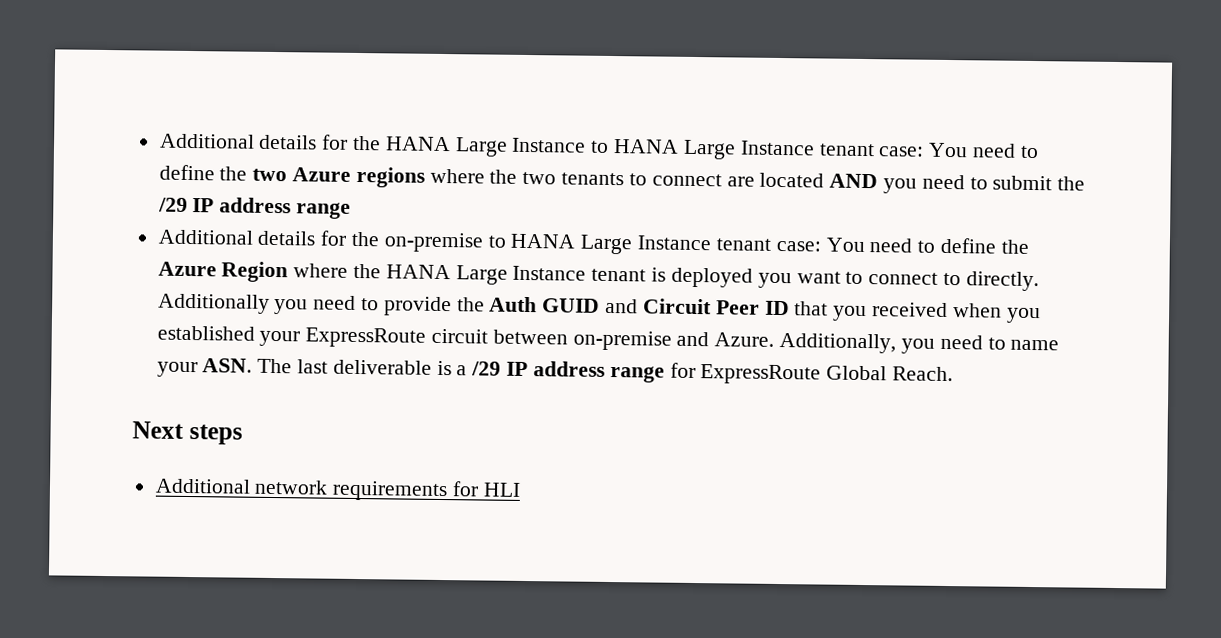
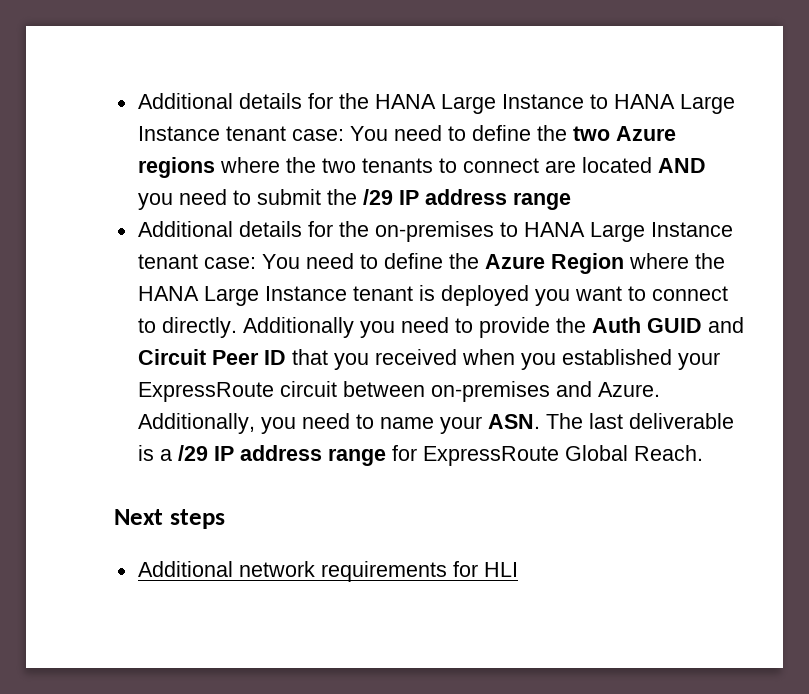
[383,232,484,253] on-premise -> [374,221,494,242] on-premises
[572,330,672,351] on-premise -> [430,381,550,402] on-premises

